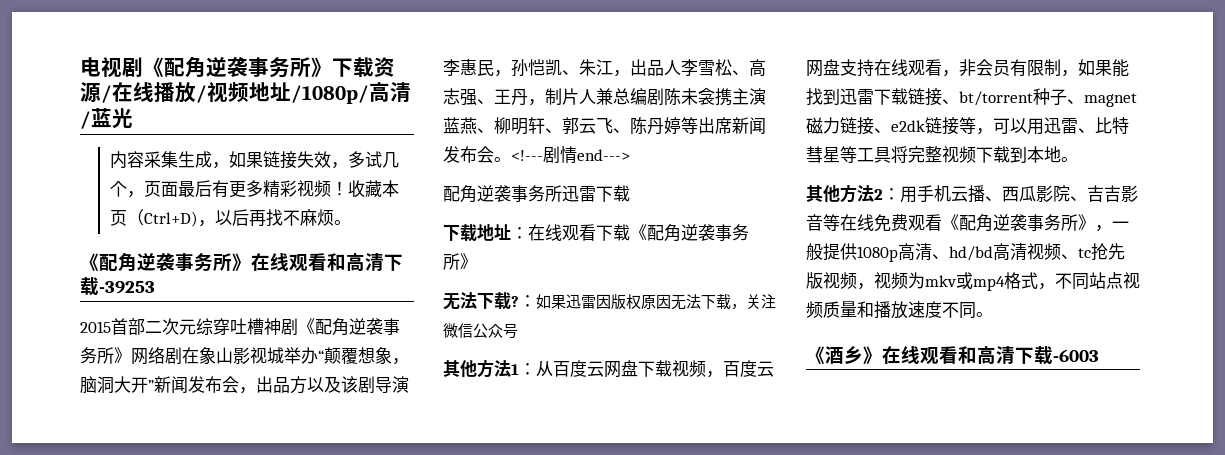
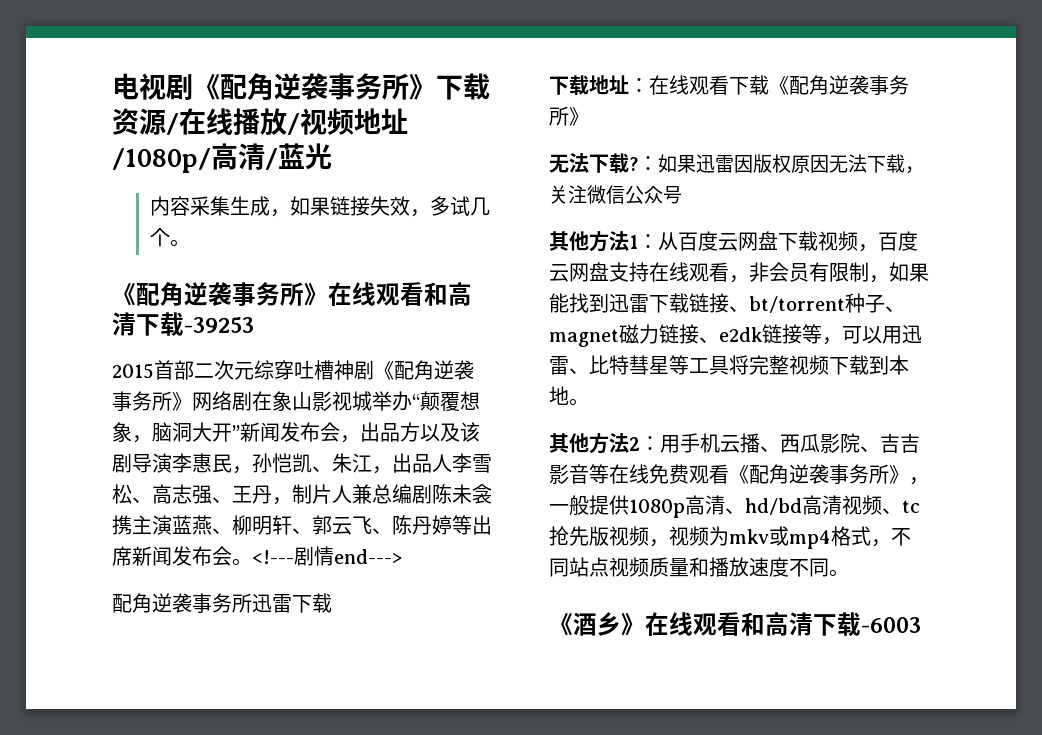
[126,180,399,198] [109,209,334,227] ，页面最后有更多精彩视频！收藏本页（Ctrl+D)，以后再找不麻烦 -> (171, 237) none

